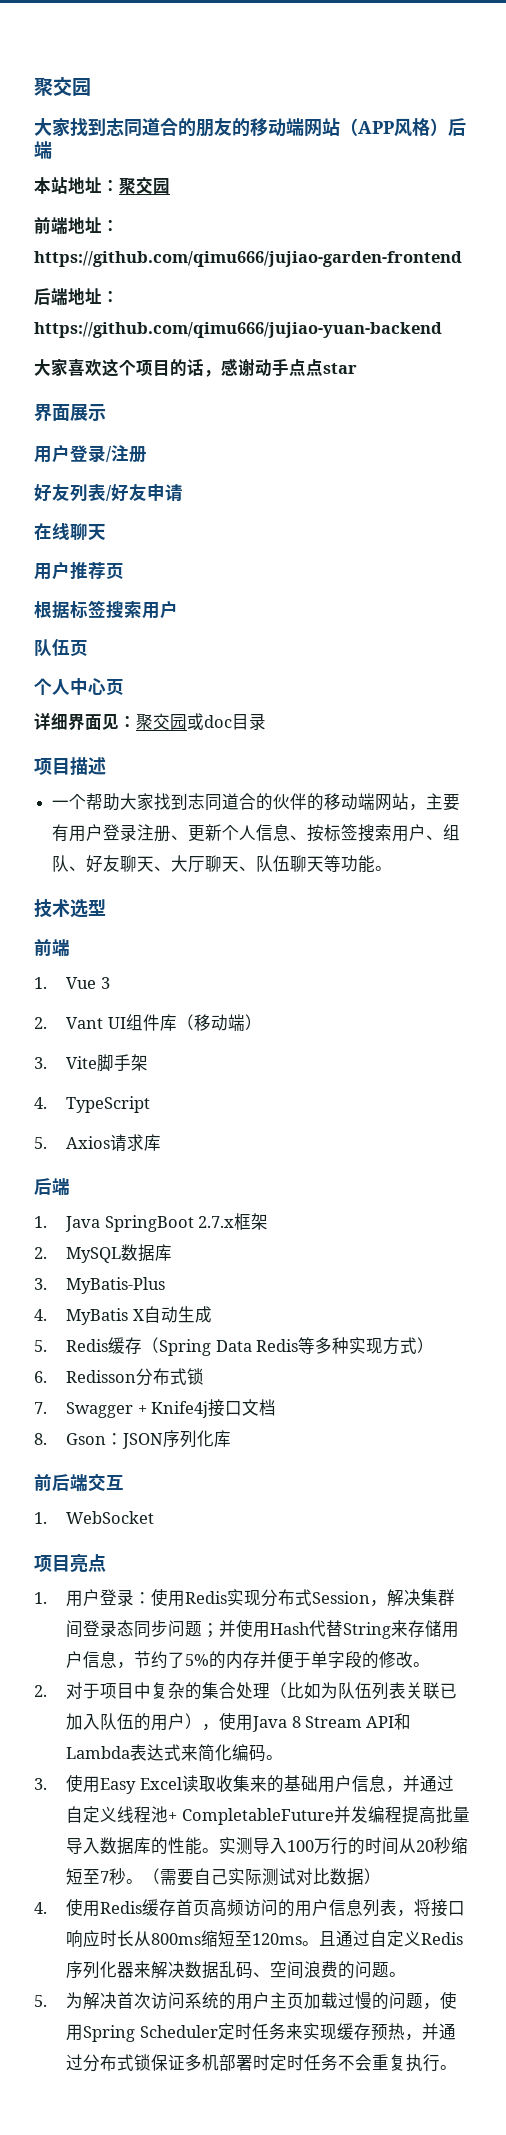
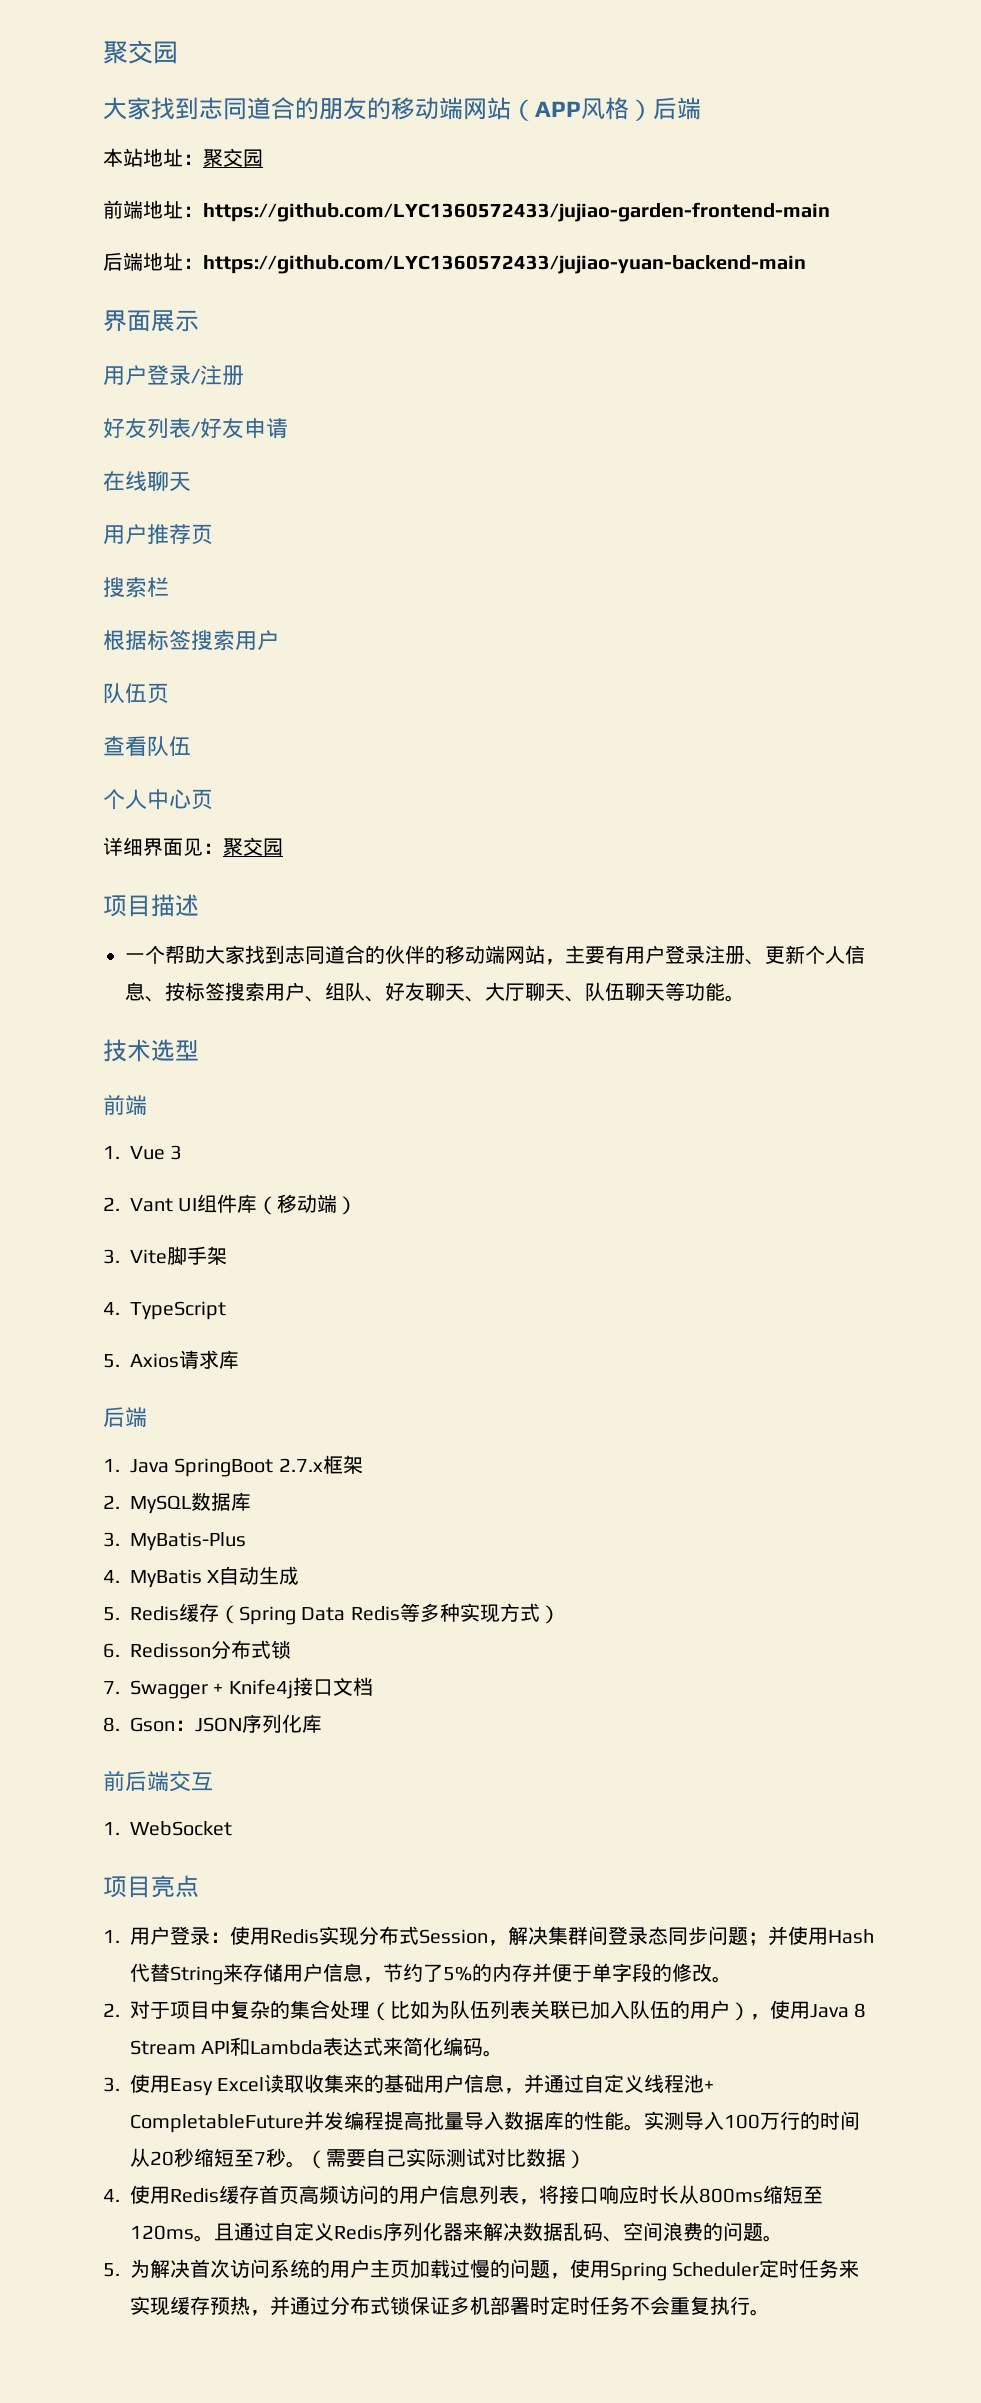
[34,251,462,267] https://github.com/qimu666/jujiao-garden-frontend -> [203,202,830,222] https://github.com/LYC1360572433/jujiao-garden-frontend-main
[34,322,442,338] [34,358,357,377] https://github.com/qimu666/jujiao-yuan-backend // 大家喜欢这个项目的话，感谢动手点点star -> [203,255,806,274] https://github.com/LYC1360572433/jujiao-yuan-backend-main
(124, 571) none -> [103,577,169,598] // 搜索栏
(88, 648) none -> [103,736,191,757] // 查看队伍
[187,713,266,730] 或doc目录 -> (283, 847) none

